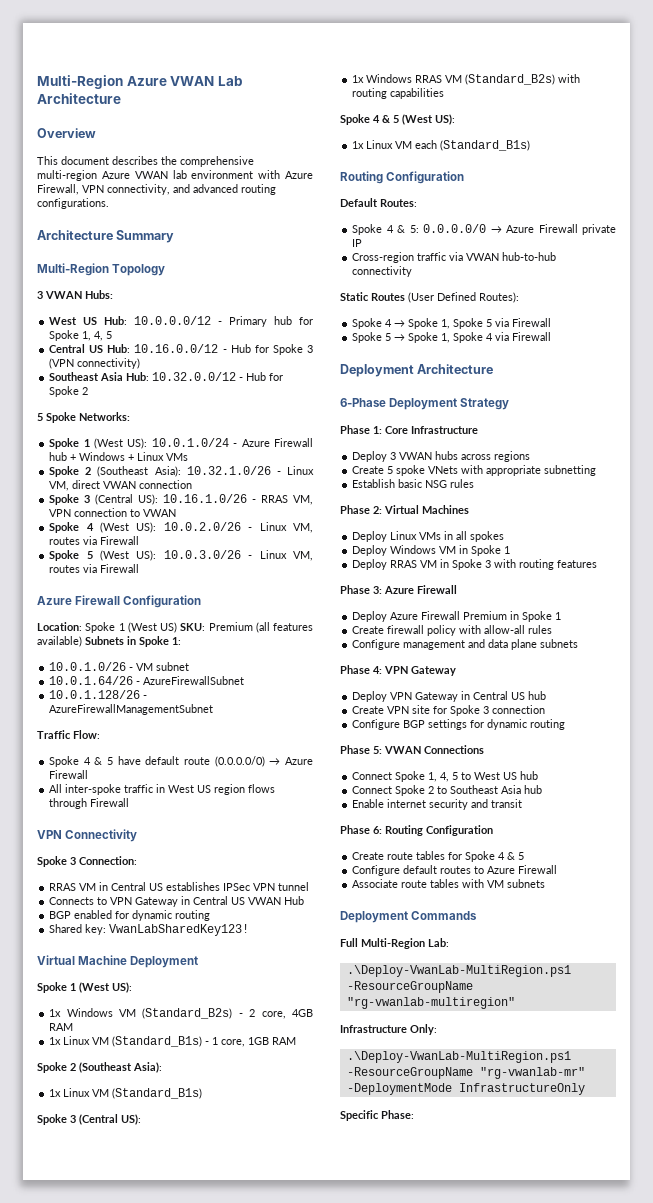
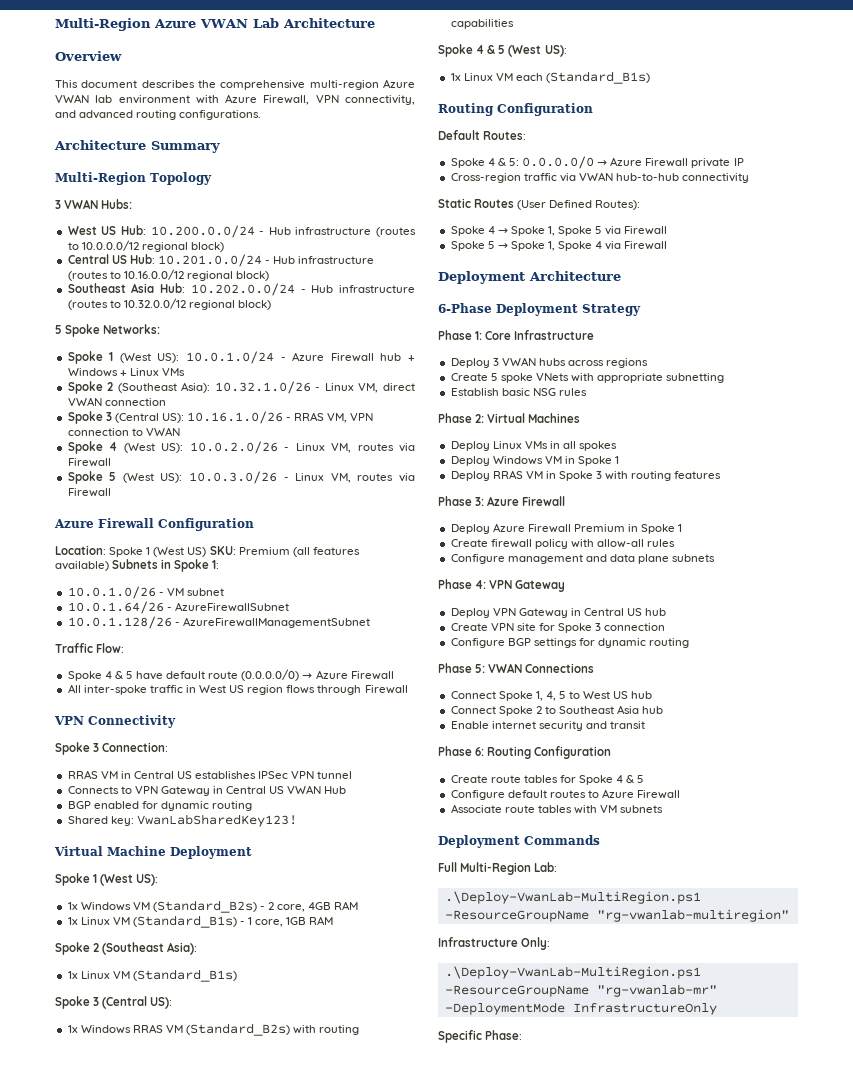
[134,316,313,327] [49,330,113,341] 10.0.0.0/12 - Primary hub for Spoke 1, 4, 5 -> [150,225,416,238] [67,240,224,252] 10.200.0.0/24 - Hub infrastructure (routes to 10.0.0.0/12 regional block)
[134,344,314,355] [49,358,141,369] 10.16.0.0/12 - Hub for Spoke 3 (VPN connectivity) -> [157,254,375,267] [67,269,270,281] 10.201.0.0/24 - Hub infrastructure (routes to 10.16.0.0/12 regional block)
[152,372,284,381] [49,386,89,397] 10.32.0.0/12 - Hub for Spoke 2 -> [190,283,416,296] [67,298,272,310] 10.202.0.0/24 - Hub infrastructure (routes to 10.32.0.0/12 regional block)

